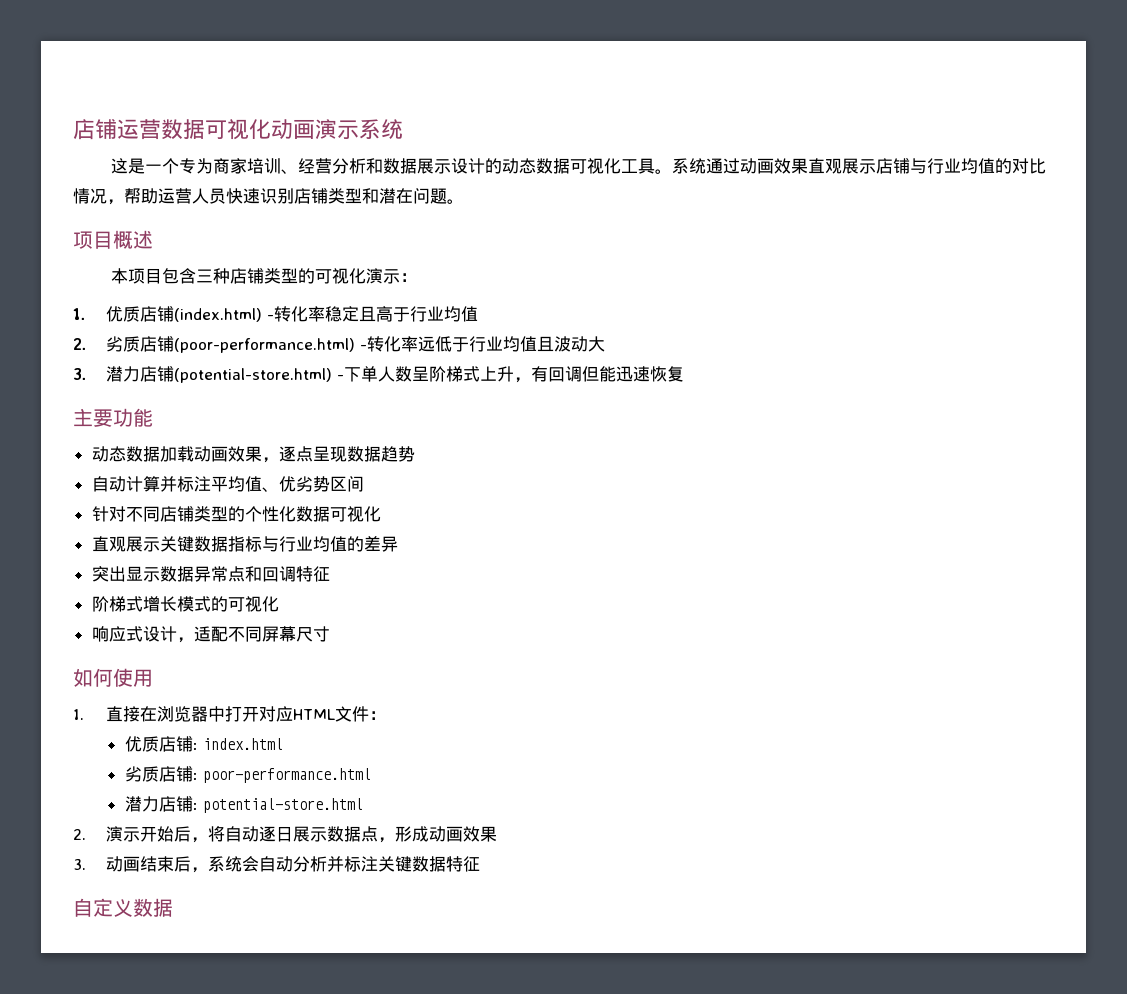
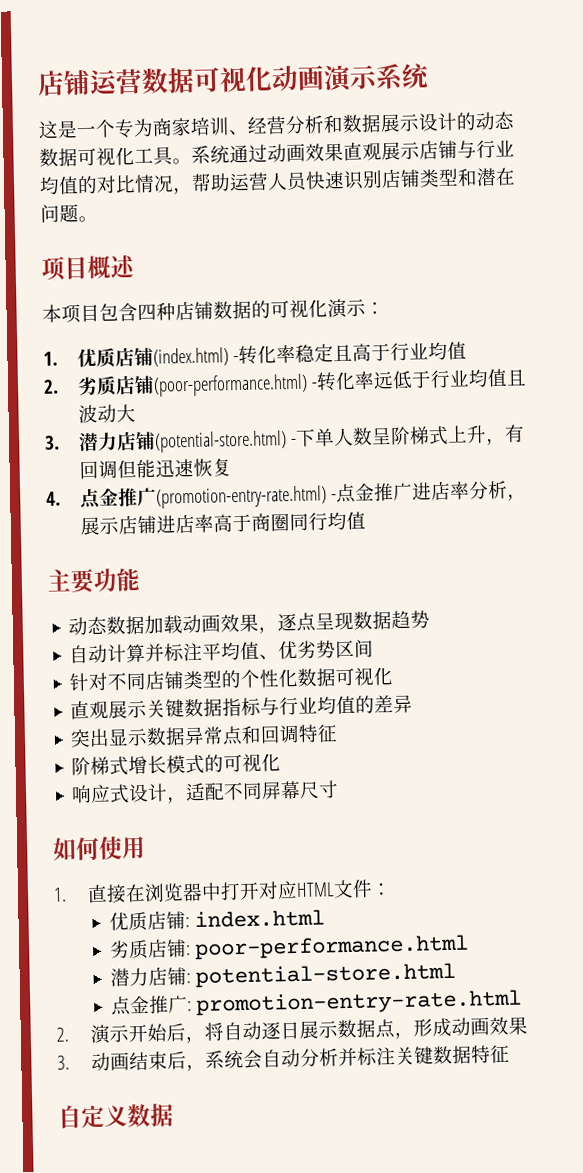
[195,268,298,284] 三种店铺类型 -> [137,300,252,321] 四种店铺数据
(684, 374) none -> [46,480,528,510] [80,511,367,536] // 4.点金推广(promotion-entry-rate.html) -点金推广进店率分析，展示店铺进店率高于商圈同行均值
(363, 805) none -> [110,989,522,1016] // 点金推广: promotion-entry-rate.html

